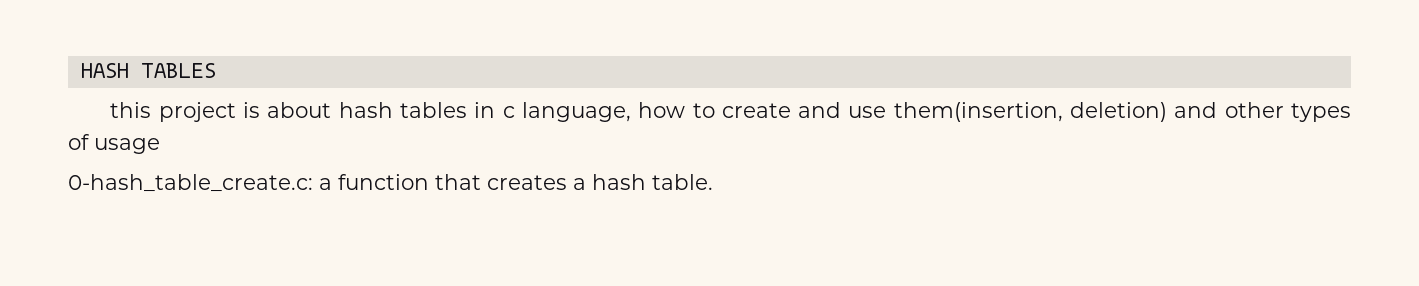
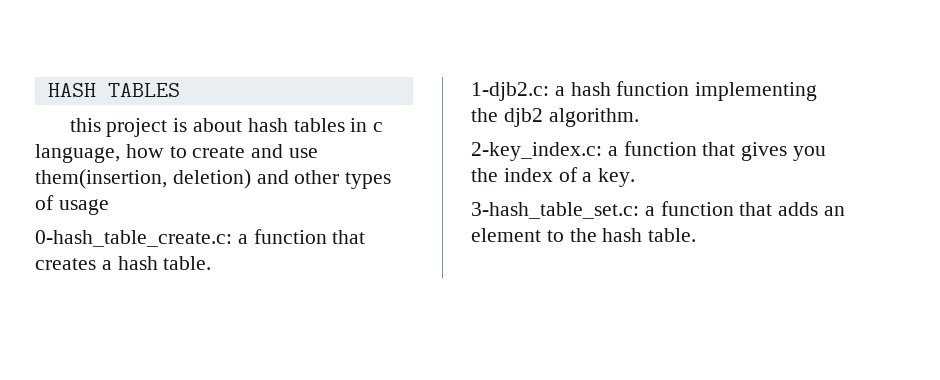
(713, 182) none -> [471,81,818,101] [471,108,639,127] [471,141,827,161] [471,167,636,187] [471,201,846,219] [471,228,697,242] // 1-djb2.c: a hash function implementing the djb2 algorithm. // 2-key_index.c: a function that gives you the index of a key. // 3-hash_table_set.c: a function that adds an element to the hash table.

